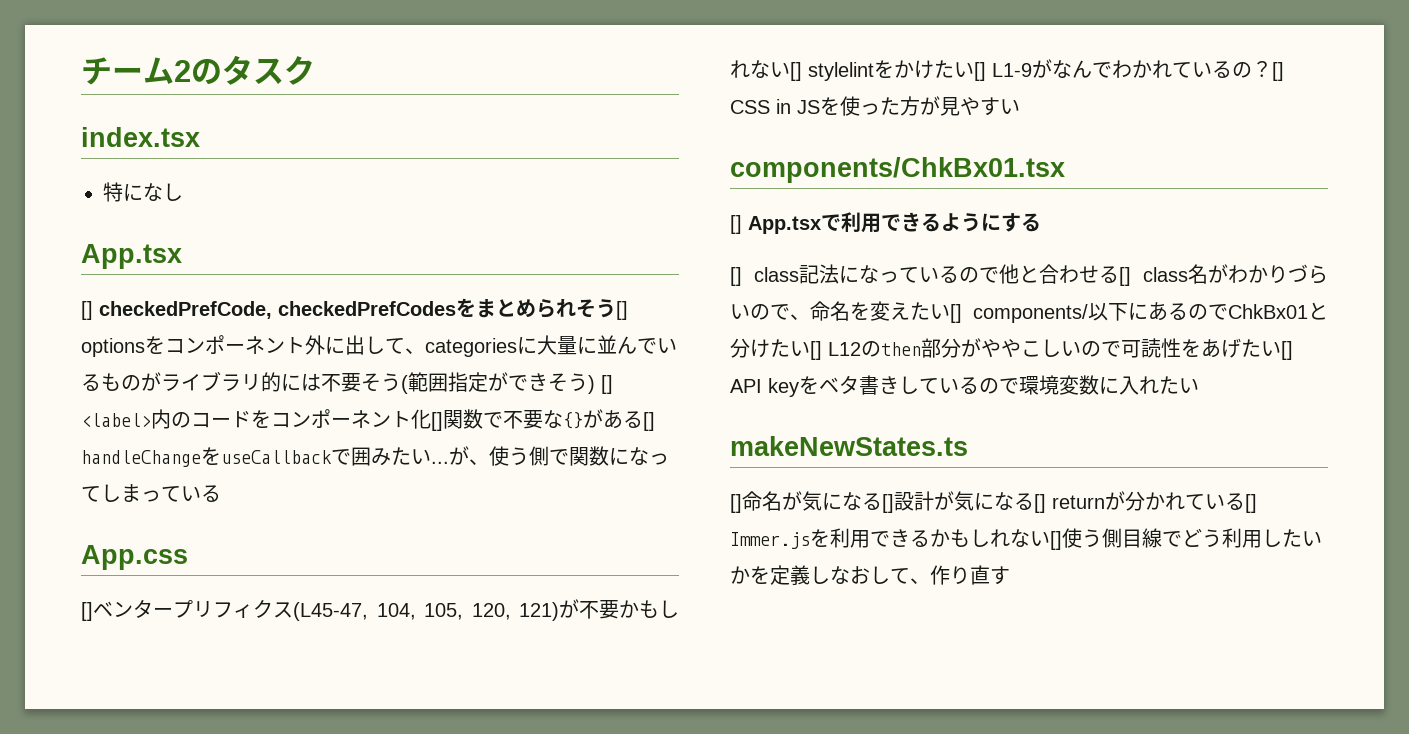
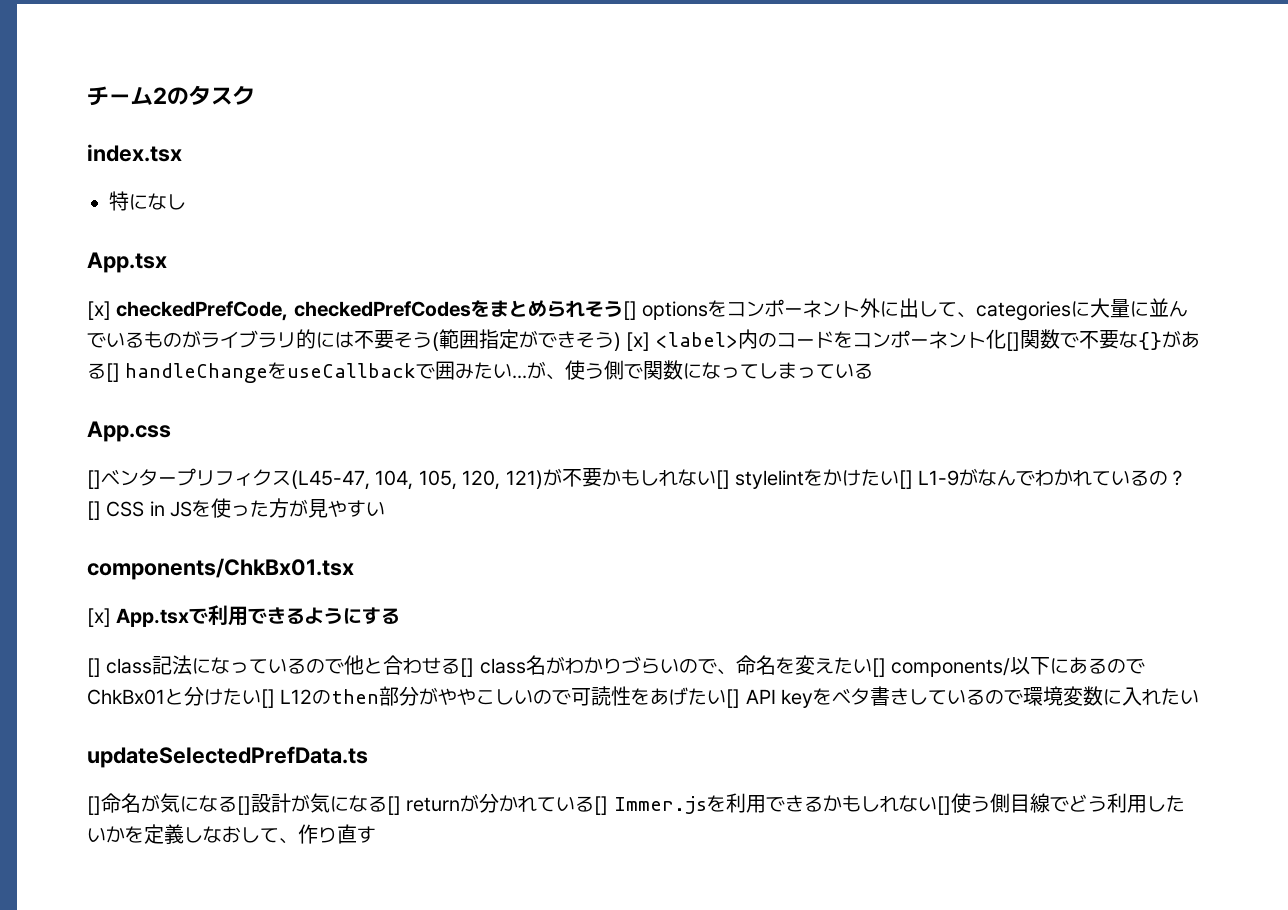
[81,301,93,320] [] -> [87,301,111,320] [x]
[601,375,613,394] [] -> [626,332,651,351] [x]
[730,215,742,234] [] -> [87,608,111,627] [x]
[730,436,968,456] makeNewStates.ts -> [87,746,368,768] updateSelectedPrefData.ts

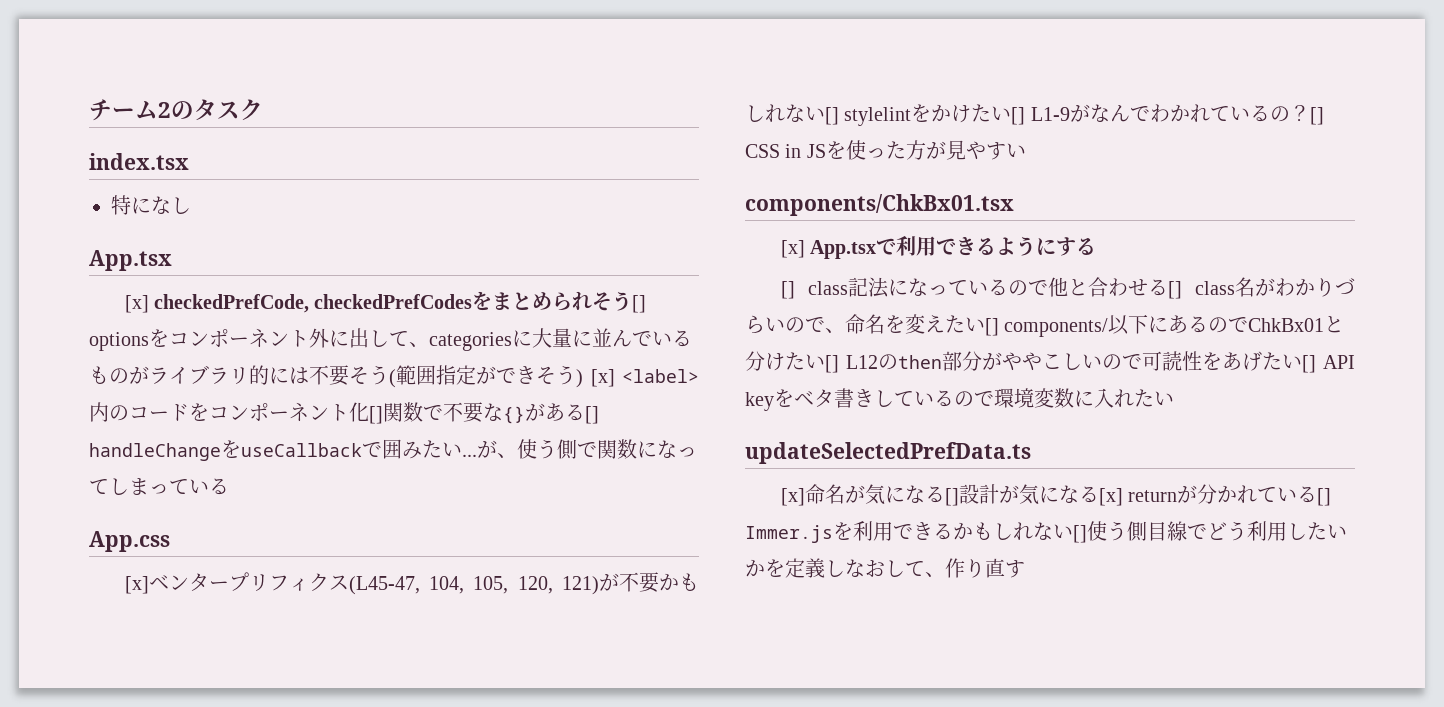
[87,470,101,489] [] -> [124,576,149,594] [x]
[87,796,101,815] [] -> [780,488,805,506] [x]
[387,796,401,815] [] -> [1098,488,1123,506] [x]

